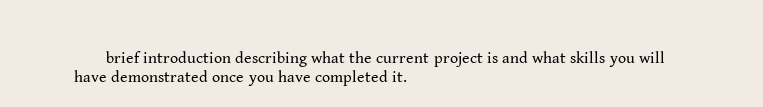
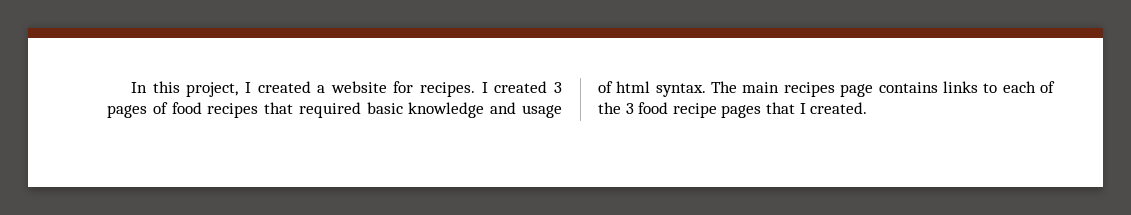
[105,51,665,67] [74,70,408,86] brief introduction describing what the current project is and what skills you will have demonstrated once you have completed it. -> [130,81,562,97] [107,102,562,118] [598,81,1055,97] [598,102,868,118] In this project, I created a website for recipes. I created 3 pages of food recipes that required basic knowledge and usage of html syntax. The main recipes page contains links to each of the 3 food recipe pages that I created.

